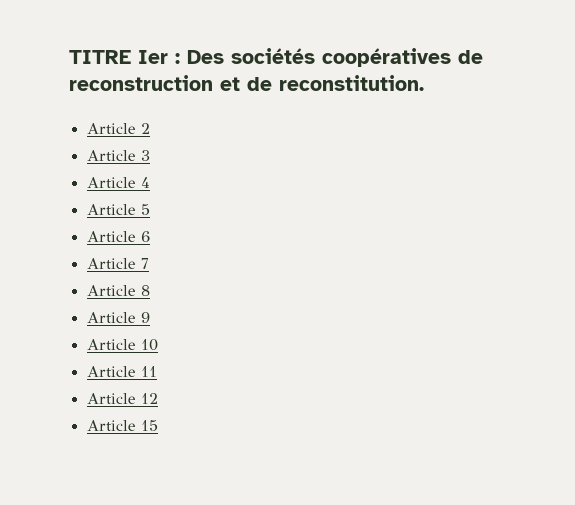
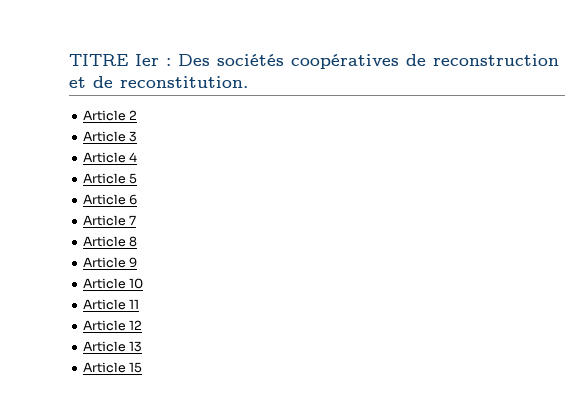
(158, 398) none -> [82,341,143,352] // Article 13

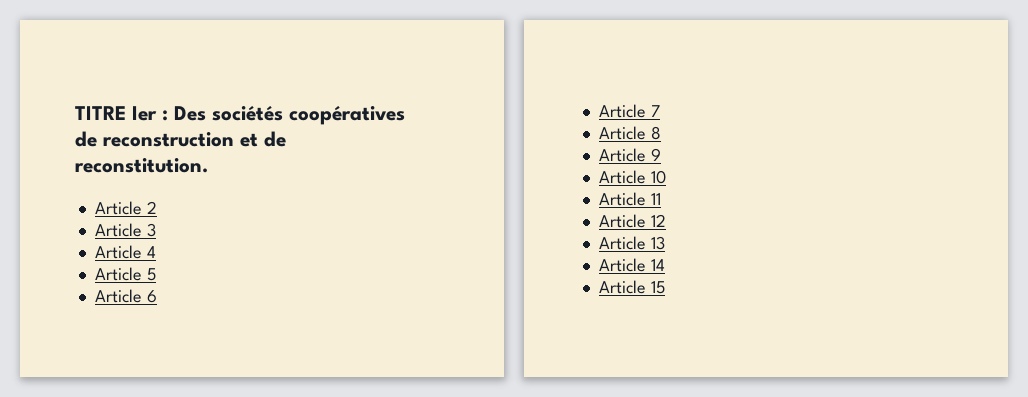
(143, 346) none -> [598,258,665,272] // Article 14

